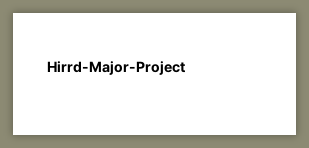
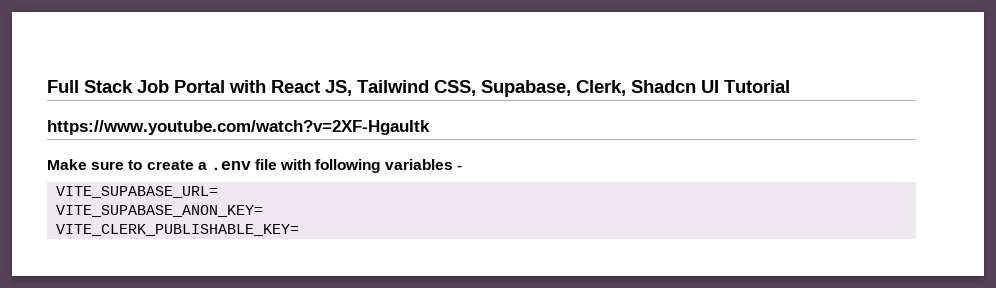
[47,61,185,75] Hirrd-Major-Project -> [47,80,790,97] [47,120,430,135] [47,159,462,173] [55,186,218,198] [55,205,263,217] [55,224,299,236] Full Stack Job Portal with React JS, Tailwind CSS, Supabase, Clerk, Shadcn UI Tutorial // https://www.youtube.com/watch?v=2XF-HgauItk // Make sure to create a .env file with following variables - // VITE_SUPABASE_URL= // VITE_SUPABASE_ANON_KEY= // VITE_CLERK_PUBLISHABLE_KEY=

